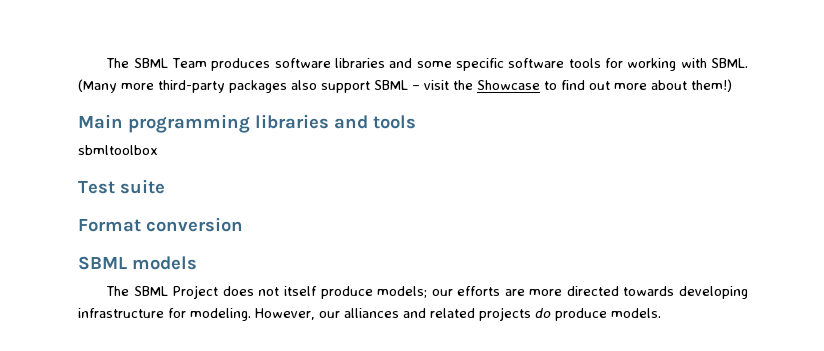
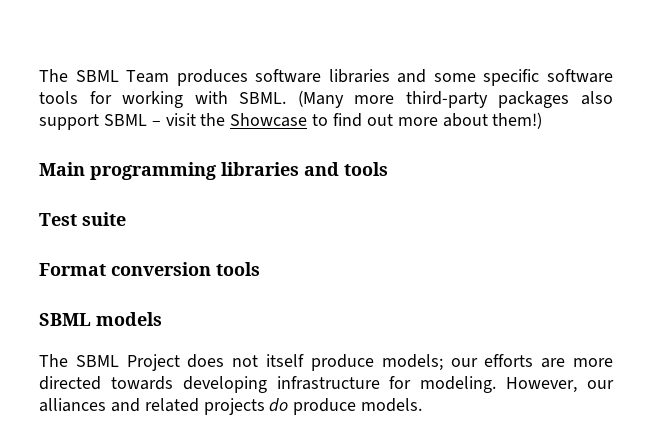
[78,145,158,155] // sbmltoolbox -> (388, 169) none
(243, 224) none -> [216,262,260,276] tools

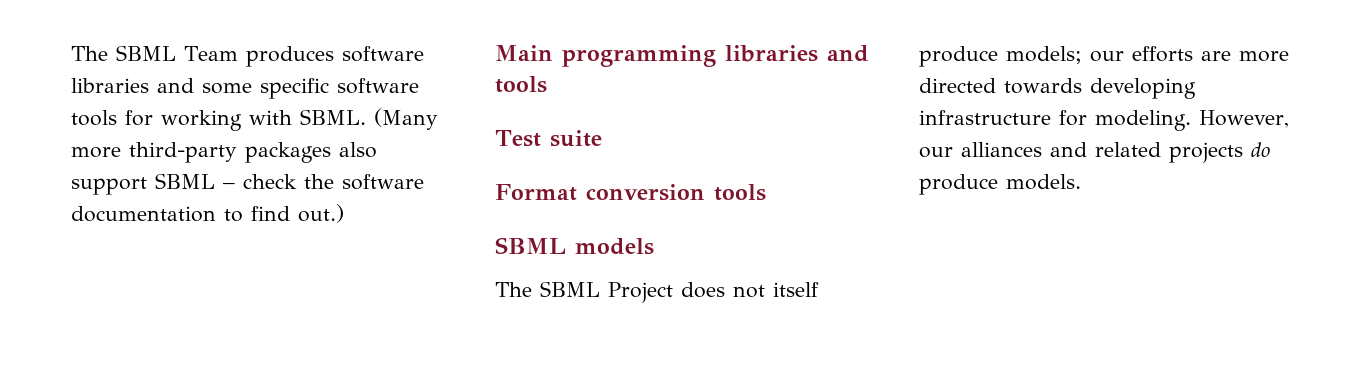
[165,112,543,129] visit the Showcase to find out more about them!) -> [243,174,424,190] [71,204,344,223] check the software documentation to find out.)

